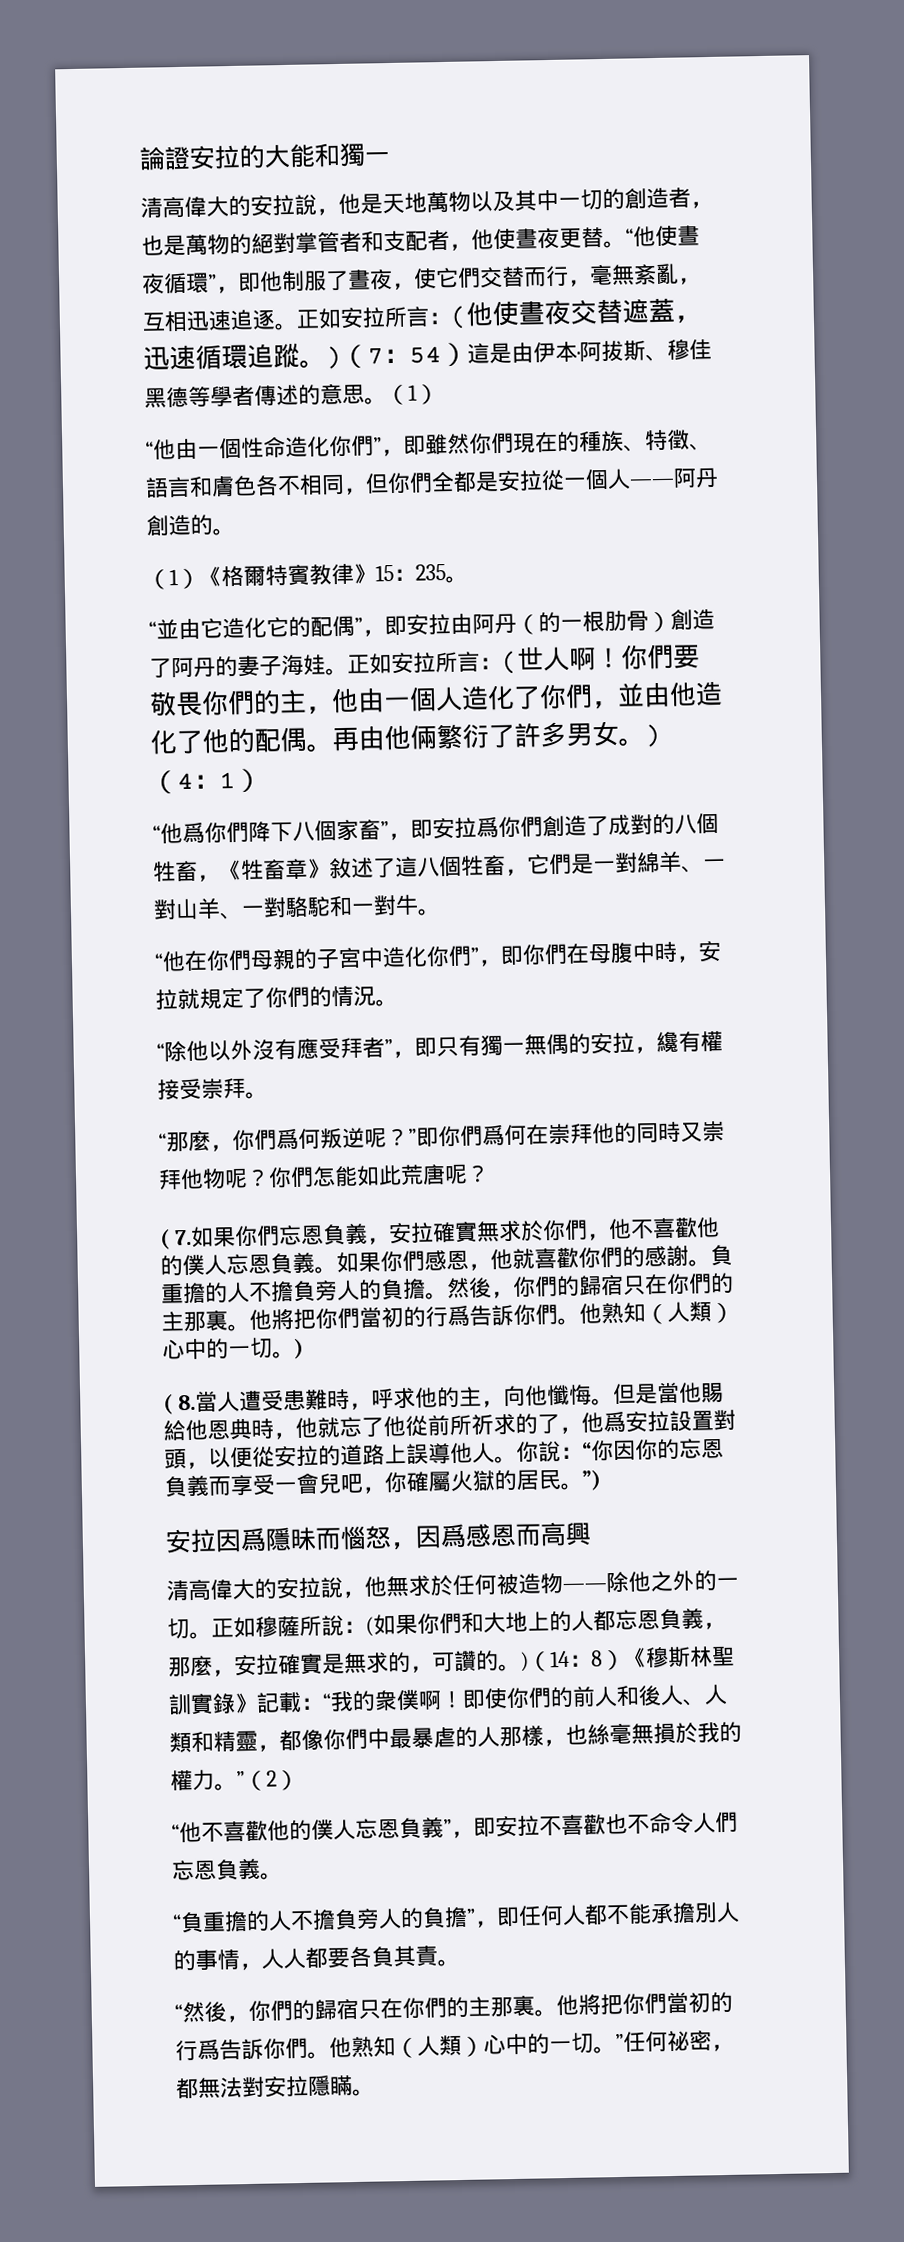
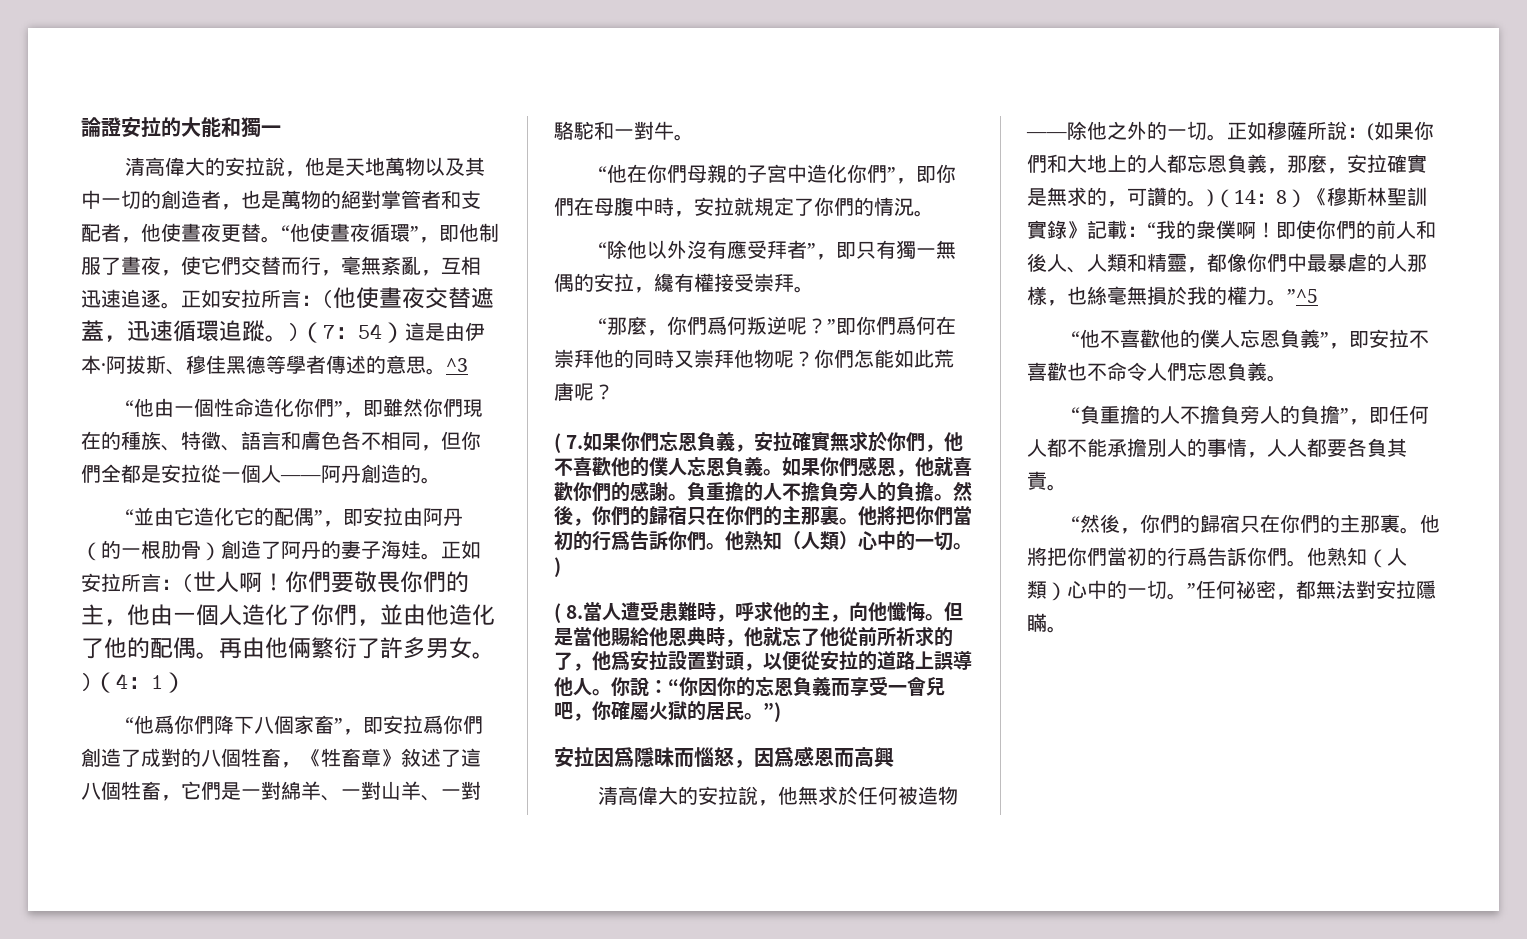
[386,384,439,406] （1） -> [446,358,468,372] ^3
[147,563,468,590] // （1）《格爾特賓教律》15：235。 -> (441, 480) none
[236,1770,299,1792] ”（2） -> [1287,289,1318,303] ”^5

